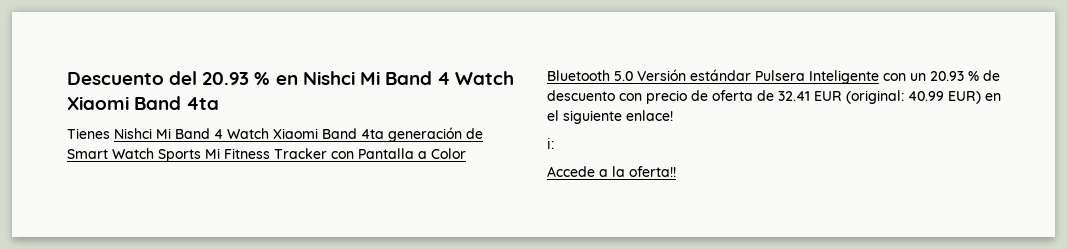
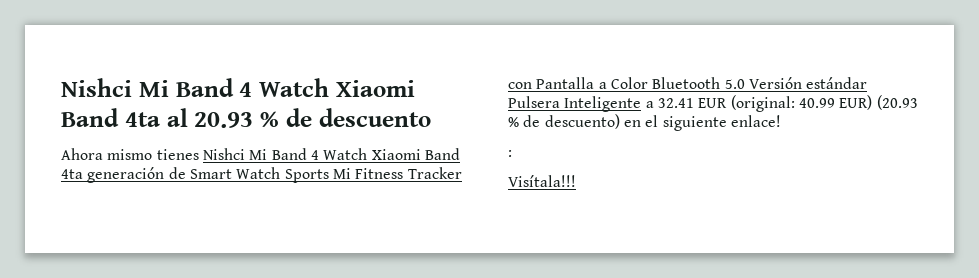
[67,71,515,85] [67,96,220,110] [67,128,110,139] Descuento del 20.93 % en Nishci Mi Band 4 Watch Xiaomi Band 4ta // Tienes -> [61,78,415,97] [61,108,431,128] [61,148,199,160] Nishci Mi Band 4 Watch Xiaomi Band 4ta al 20.93 % de descuento // Ahora mismo tienes
[883,70,1000,81] [547,90,774,104] con un 20.93 % de descuento con precio de oferta de -> [645,101,654,108] a
(981, 97) none -> [876,95,918,110] [508,114,620,129] (20.93 % de descuento)
[547,138,554,149] [547,166,676,177] ℹ: // Accede a la oferta!! -> [508,150,512,157] [508,175,576,187] : // Visítala!!!

